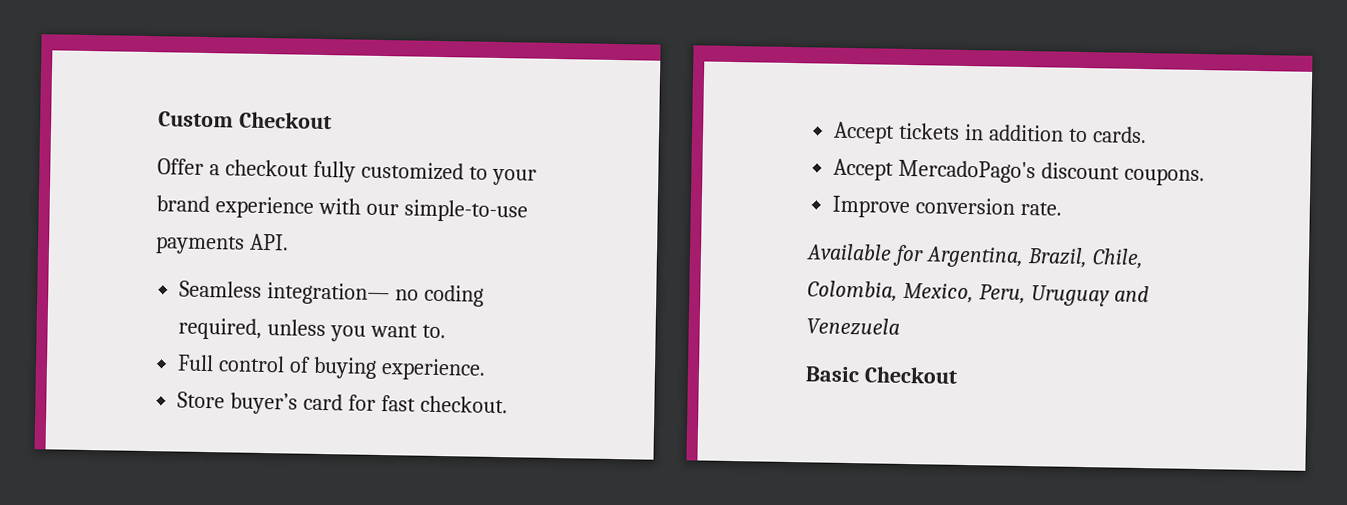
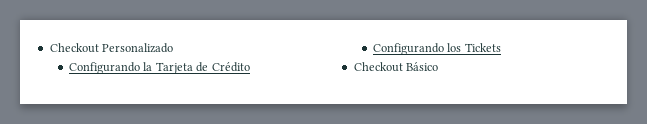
[158,111,332,130] [157,158,537,186] [156,195,528,223] [155,233,289,255] [179,280,485,307] [178,317,446,342] [177,354,486,381] [177,391,508,415] [833,121,1147,144] [833,158,1206,187] [832,195,1063,219] [806,243,1144,270] [807,280,1149,307] [806,317,900,336] [805,366,958,384] Custom Checkout // Offer a checkout fully customized to your brand experience with our simple-to-use payments API. // Seamless integration— no coding required, unless you want to. // Full control of buying experience. // Store buyer’s card for fast checkout. // Accept tickets in addition to cards. // Accept MercadoPago's discount coupons. // Improve conversion rate. // Available for Argentina, Brazil, Chile, Colombia, Mexico, Peru, Uruguay and Venezuela // Basic Checkout -> [49,43,174,53] [69,62,250,74] [373,43,501,55] [353,62,439,72] Checkout Personalizado // Configurando la Tarjeta de Crédito // Configurando los Tickets // Checkout Básico

